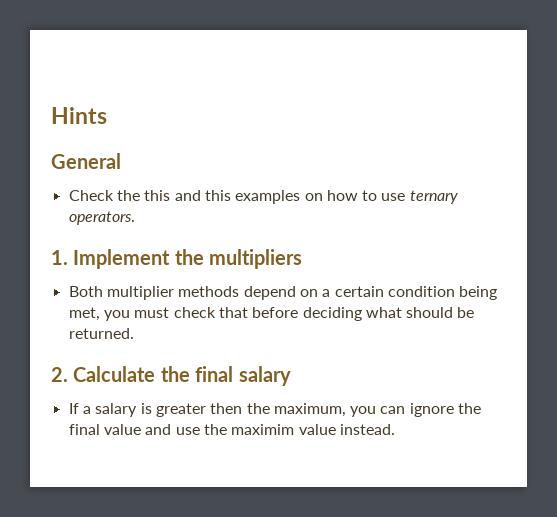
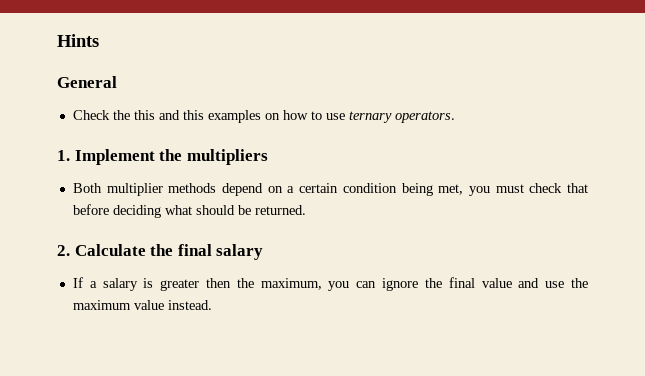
[231,424,295,435] maximim -> [72,300,131,310] maximum

